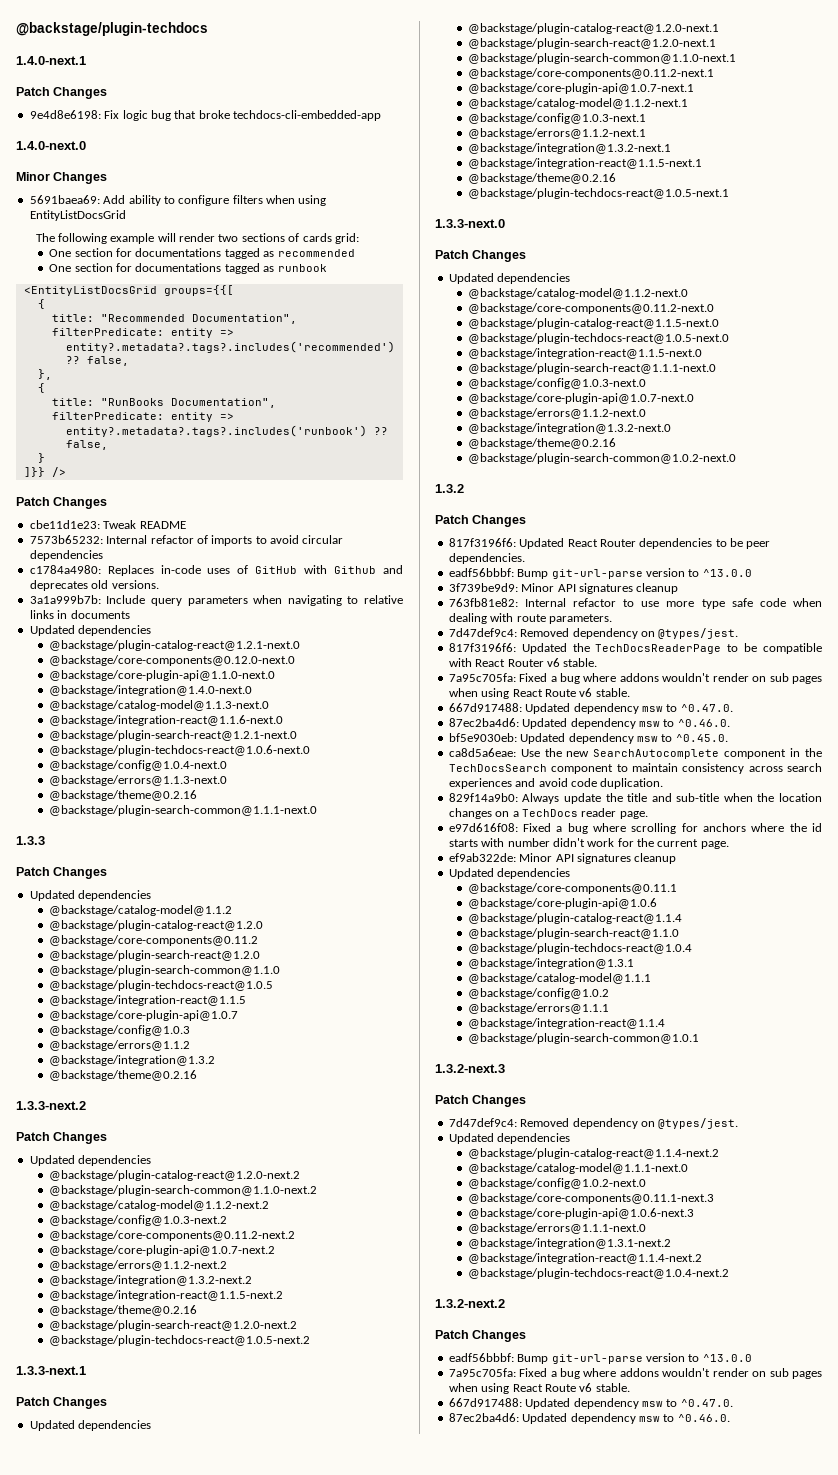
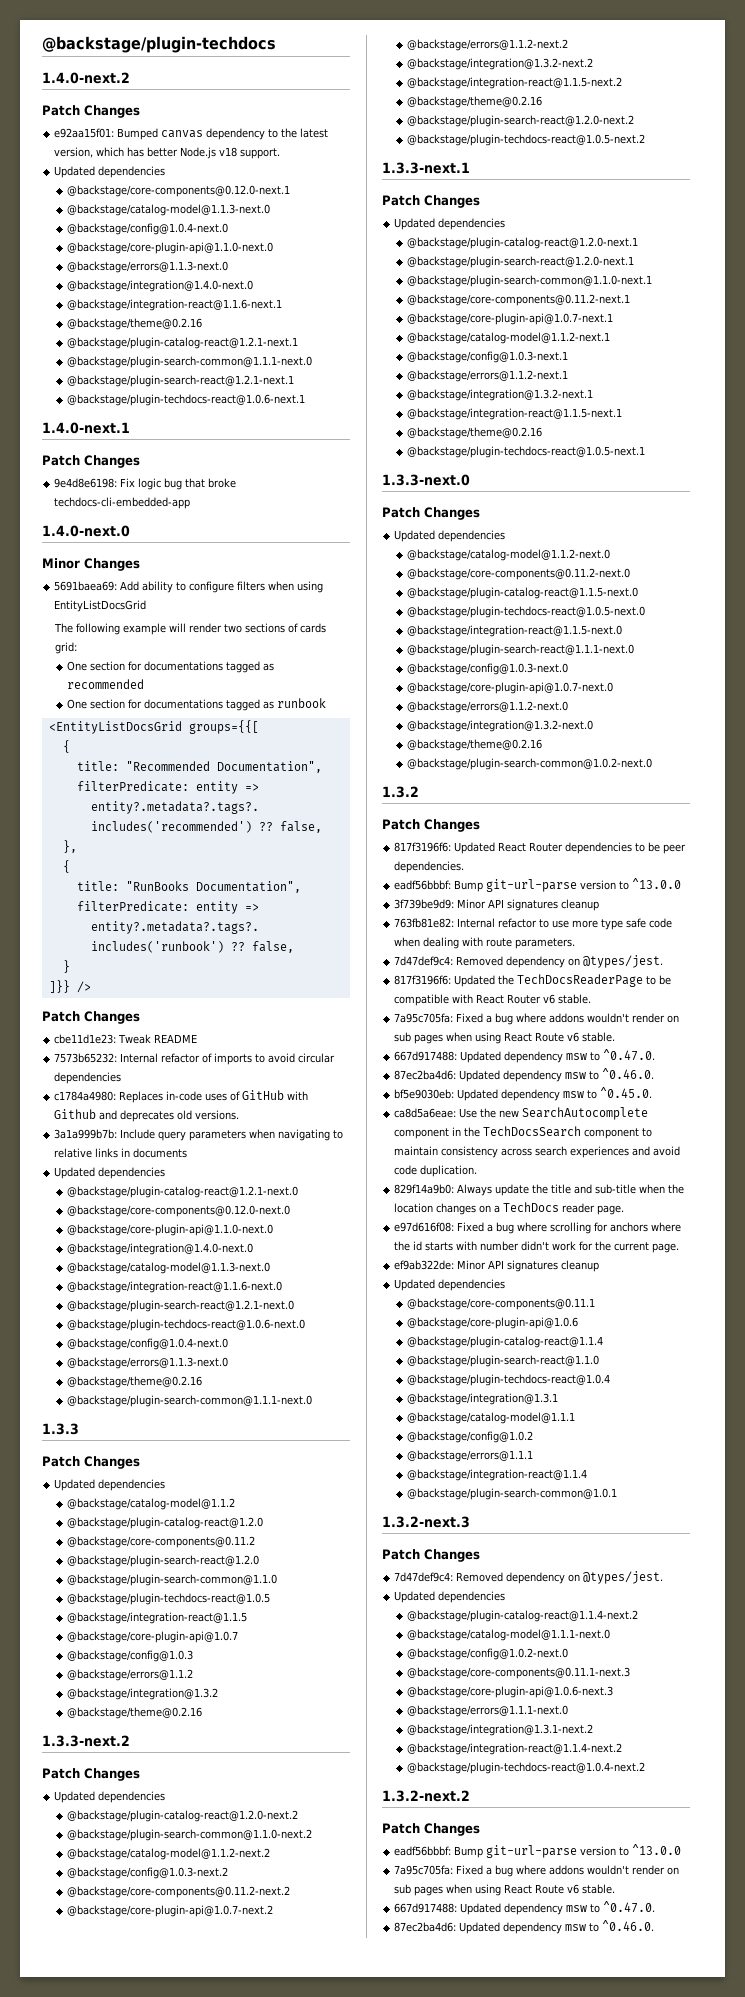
(208, 29) none -> [42,72,130,84] [42,105,140,118] [54,128,329,140] [54,147,281,159] [54,166,166,178] [67,185,291,197] [67,204,271,216] [67,223,229,235] [67,242,274,254] [67,261,229,273] [67,280,254,292] [67,299,283,311] [67,318,203,330] [67,337,299,349] [67,356,313,368] [67,375,295,387] [67,394,306,406] // 1.4.0-next.2 // Patch Changes // e92aa15f01: Bumped canvas dependency to the latest version, which has better Node.js v18 support. // Updated dependencies // @backstage/core-components@0.12.0-next.1 // @backstage/catalog-model@1.1.3-next.0 // @backstage/config@1.0.4-next.0 // @backstage/core-plugin-api@1.1.0-next.0 // @backstage/errors@1.1.3-next.0 // @backstage/integration@1.4.0-next.0 // @backstage/integration-react@1.1.6-next.1 // @backstage/theme@0.2.16 // @backstage/plugin-catalog-react@1.2.1-next.1 // @backstage/plugin-search-common@1.1.1-next.0 // @backstage/plugin-search-react@1.2.1-next.1 // @backstage/plugin-techdocs-react@1.0.6-next.1

